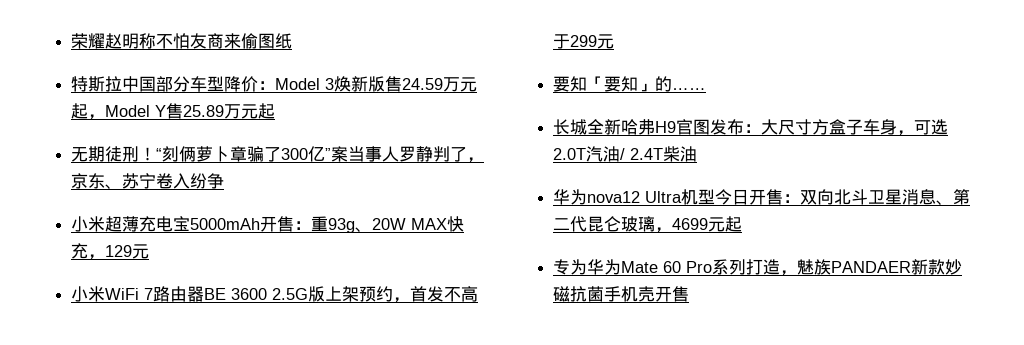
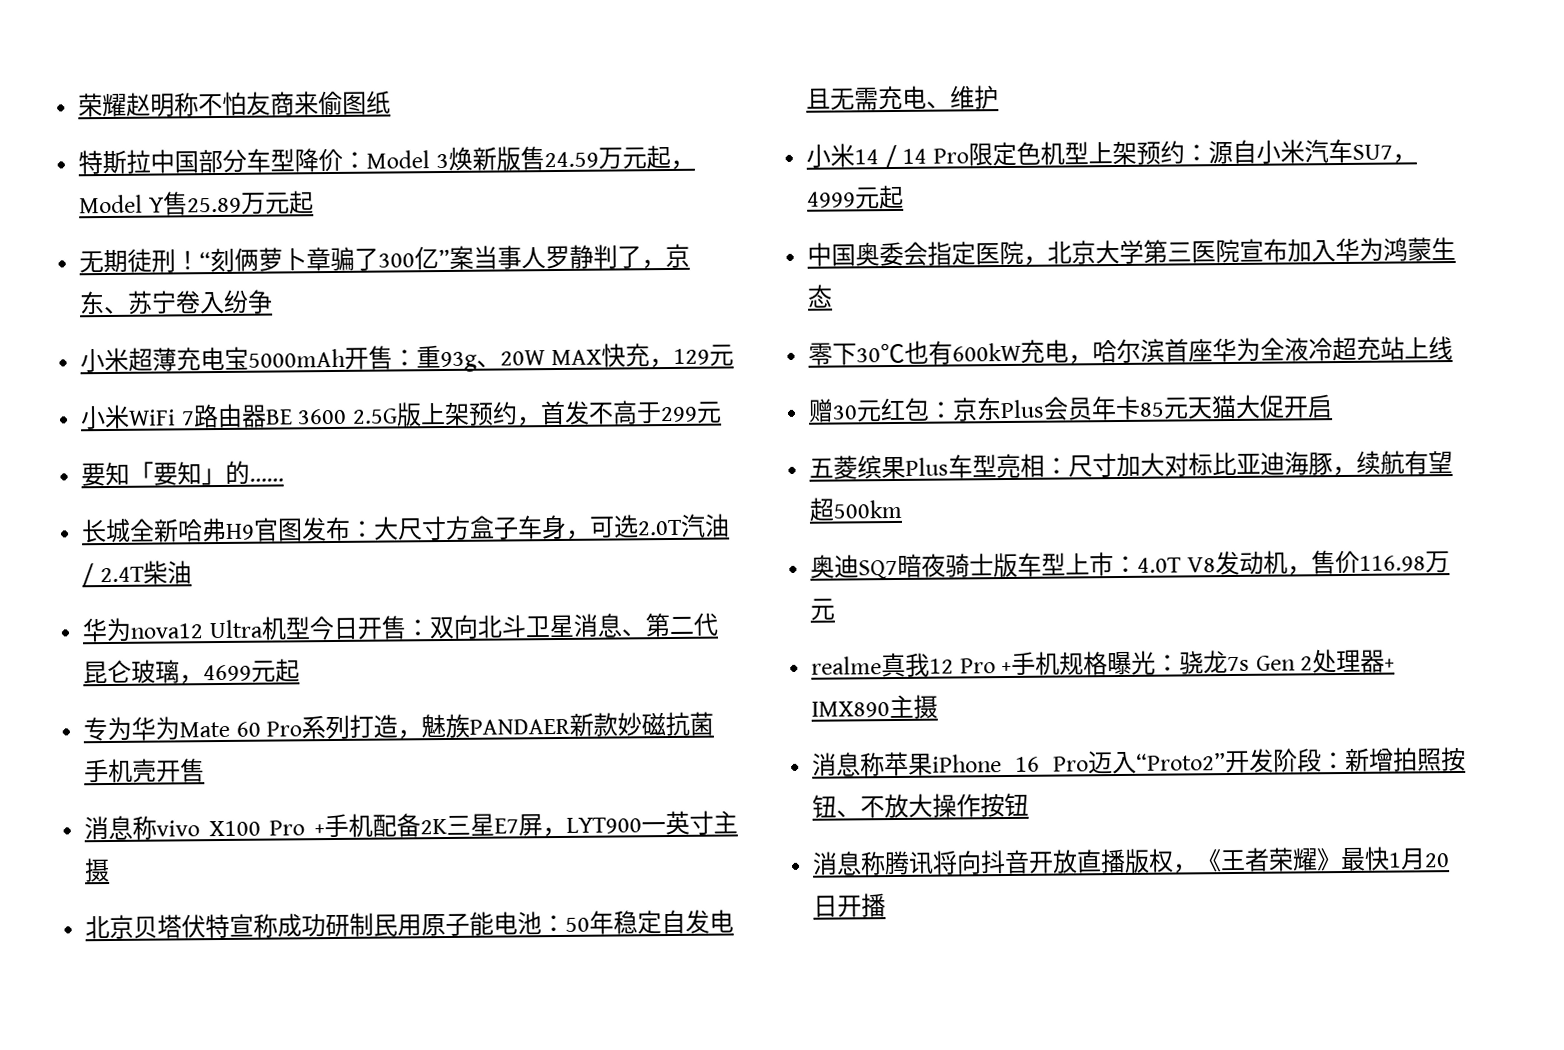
(690, 294) none -> [84,810,738,841] [84,857,111,883] [85,909,735,940] [806,85,1000,111] [806,138,1417,169] [807,184,905,210] [807,236,1457,267] [807,284,834,308] [808,336,1454,366] [808,394,1334,423] [809,450,1454,480] [809,497,903,522] [810,550,1450,580] [810,598,836,621] [811,649,1396,678] [811,694,939,719] [812,746,1466,777] [812,792,1030,819] [812,846,1451,876] [813,893,887,918] // 消息称vivo X100 Pro +手机配备2K三星E7屏，LYT900一英寸主摄 // 北京贝塔伏特宣称成功研制民用原子能电池：50年稳定自发电且无需充电、维护 // 小米14 / 14 Pro限定色机型上架预约：源自小米汽车SU7，4999元起 // 中国奥委会指定医院，北京大学第三医院宣布加入华为鸿蒙生态 // 零下30℃也有600kW充电，哈尔滨首座华为全液冷超充站上线 // 赠30元红包：京东Plus会员年卡85元天猫大促开启 // 五菱缤果Plus车型亮相：尺寸加大对标比亚迪海豚，续航有望超500km // 奥迪SQ7暗夜骑士版车型上市：4.0T V8发动机，售价116.98万元 // realme真我12 Pro +手机规格曝光：骁龙7s Gen 2处理器+ IMX890主摄 // 消息称苹果iPhone 16 Pro迈入“Proto2”开发阶段：新增拍照按钮、不放大操作按钮 // 消息称腾讯将向抖音开放直播版权，《王者荣耀》最快1月20日开播

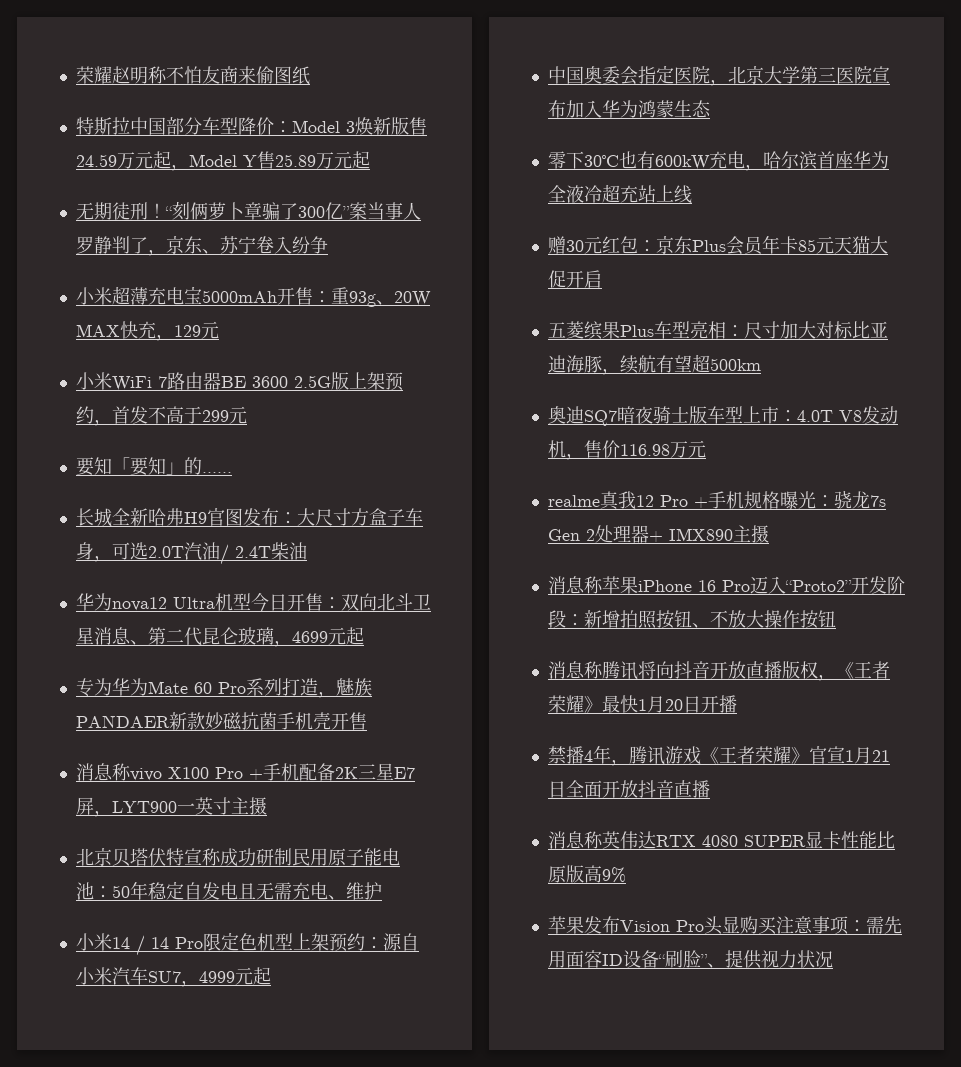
(887, 905) none -> [547,745,890,766] [547,780,710,798] [547,831,895,849] [547,865,626,883] [547,916,902,935] [547,950,833,969] // 禁播4年，腾讯游戏《王者荣耀》官宣1月21日全面开放抖音直播 // 消息称英伟达RTX 4080 SUPER显卡性能比原版高9% // 苹果发布Vision Pro头显购买注意事项：需先用面容ID设备“刷脸”、提供视力状况

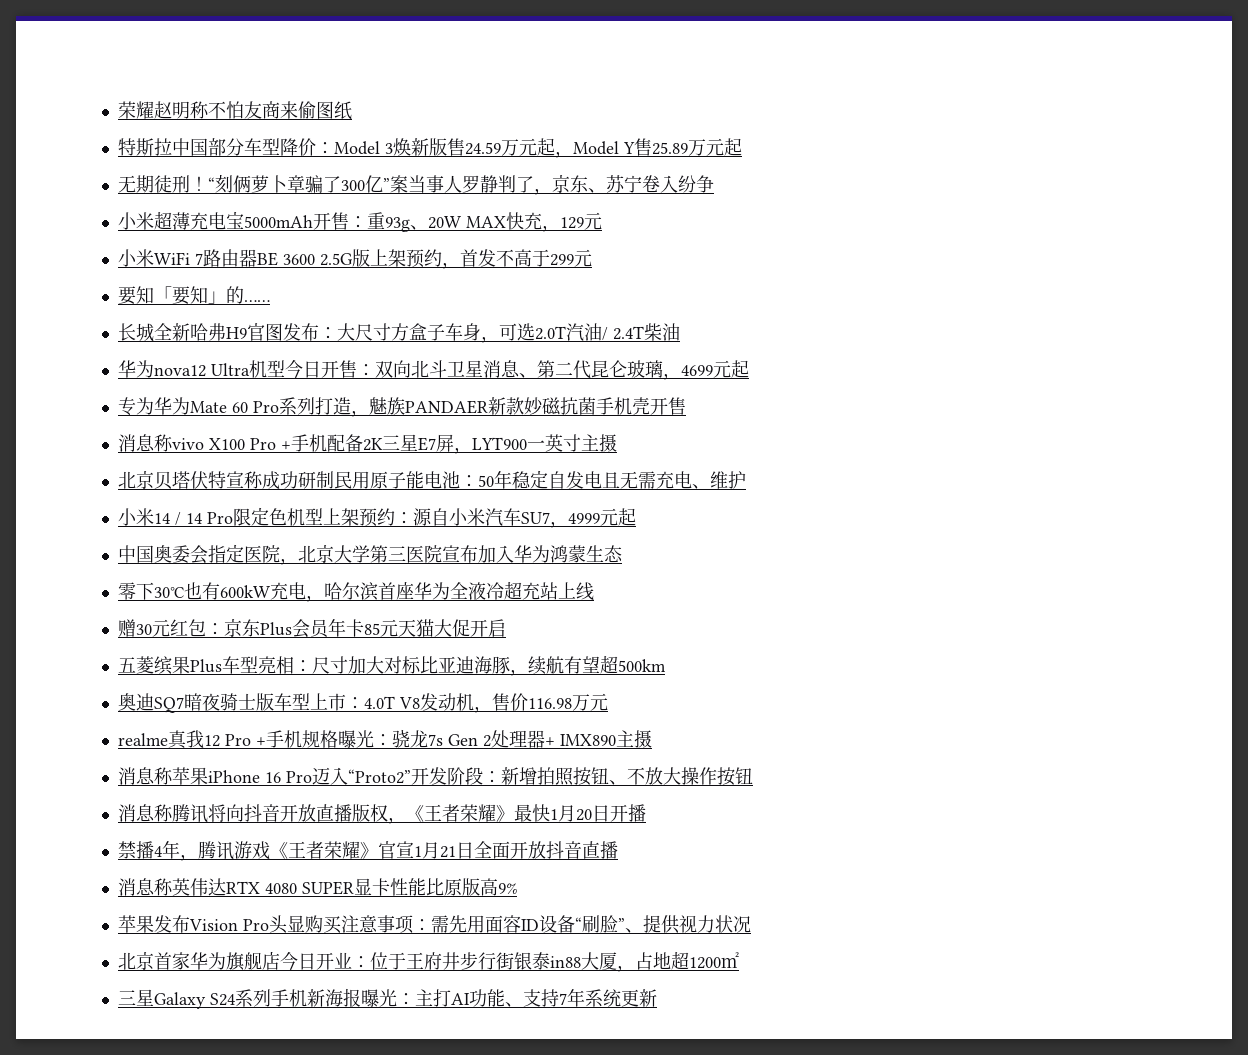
(833, 959) none -> [117,951,739,972] [117,988,657,1009] // 北京首家华为旗舰店今日开业：位于王府井步行街银泰in88大厦，占地超1200㎡ // 三星Galaxy S24系列手机新海报曝光：主打AI功能、支持7年系统更新

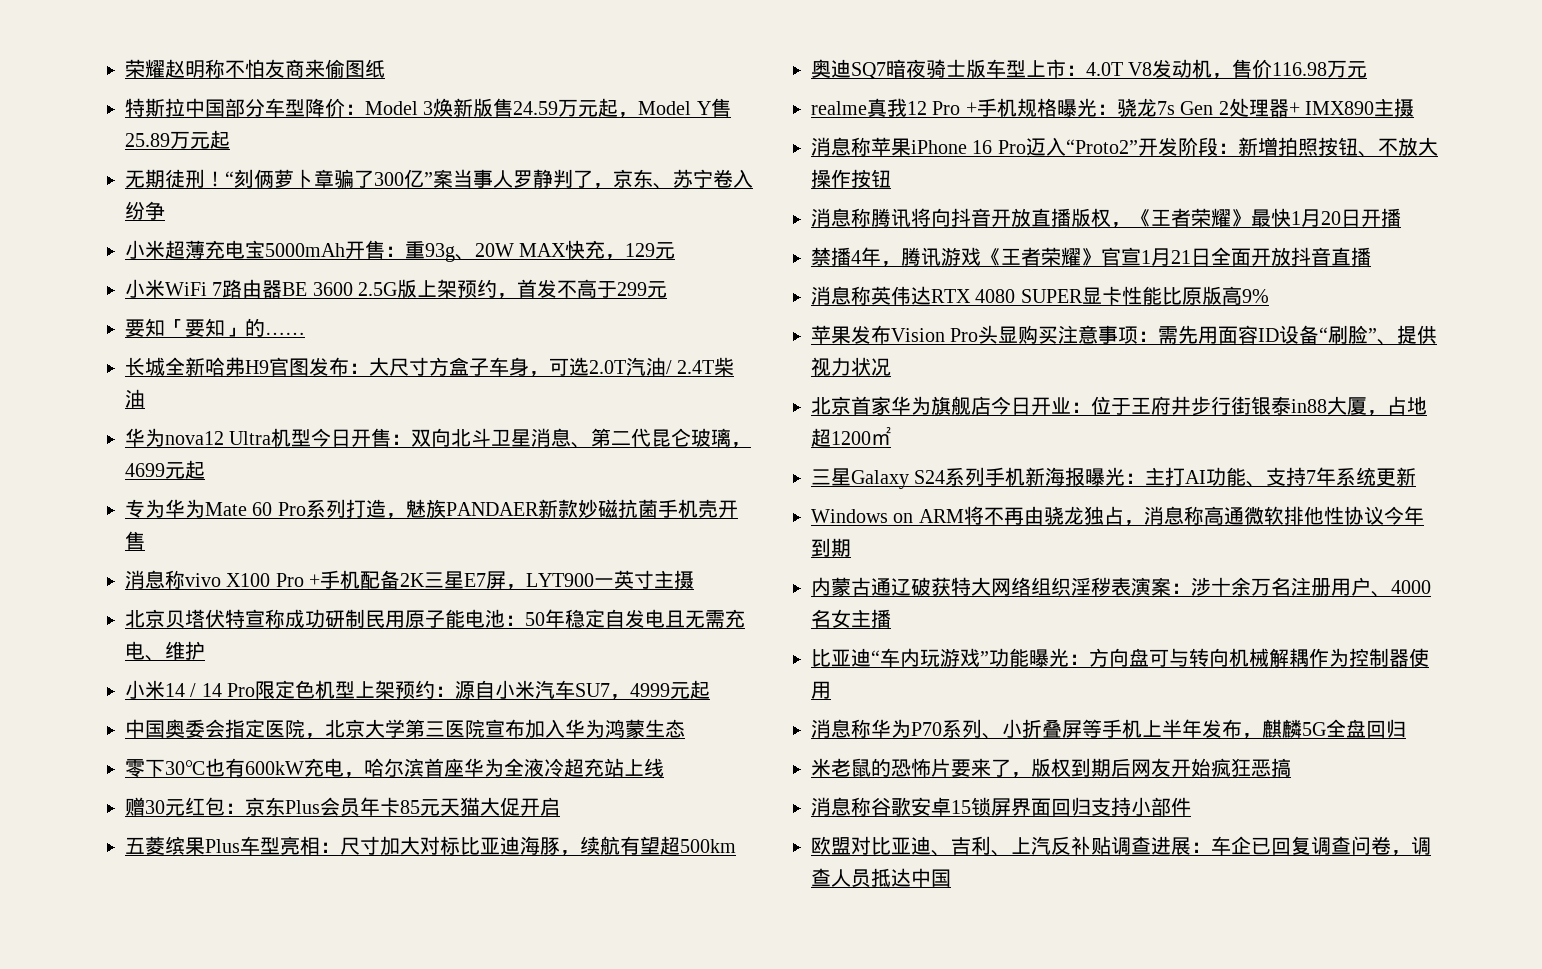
(657, 998) none -> [811,506,1424,526] [811,538,851,557] [811,577,1431,597] [811,609,891,628] [811,648,1429,668] [811,681,831,699] [811,719,1406,739] [811,758,1291,778] [811,797,1191,816] [811,836,1431,856] [811,868,951,888] // Windows on ARM将不再由骁龙独占，消息称高通微软排他性协议今年到期 // 内蒙古通辽破获特大网络组织淫秽表演案：涉十余万名注册用户、4000名女主播 // 比亚迪“车内玩游戏”功能曝光：方向盘可与转向机械解耦作为控制器使用 // 消息称华为P70系列、小折叠屏等手机上半年发布，麒麟5G全盘回归 // 米老鼠的恐怖片要来了，版权到期后网友开始疯狂恶搞 // 消息称谷歌安卓15锁屏界面回归支持小部件 // 欧盟对比亚迪、吉利、上汽反补贴调查进展：车企已回复调查问卷，调查人员抵达中国

